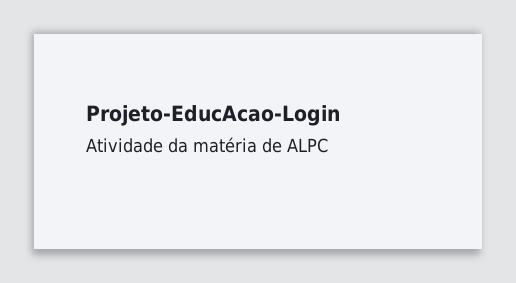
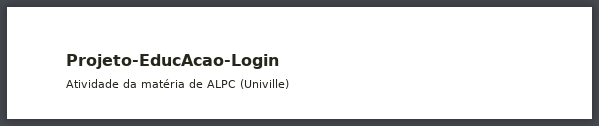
(328, 145) none -> [240,79,289,89] (Univille)

